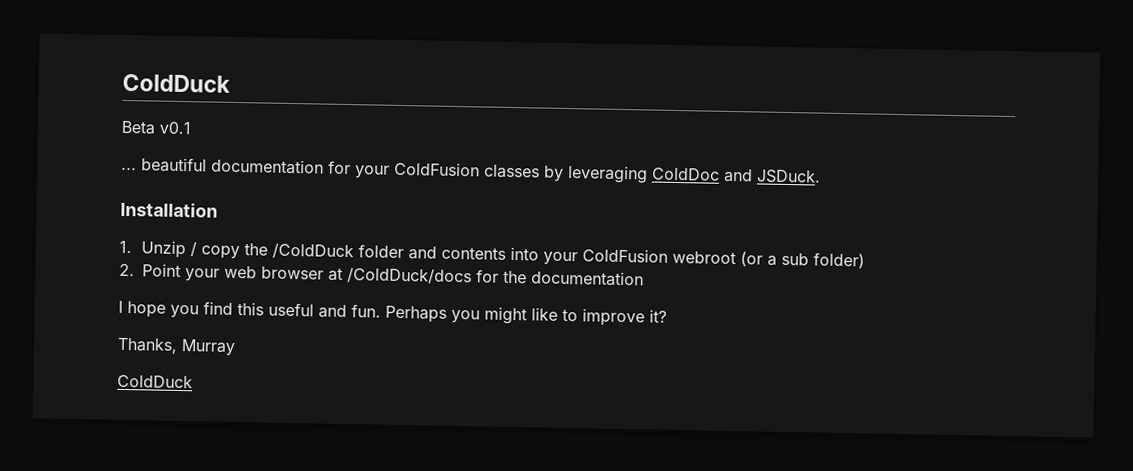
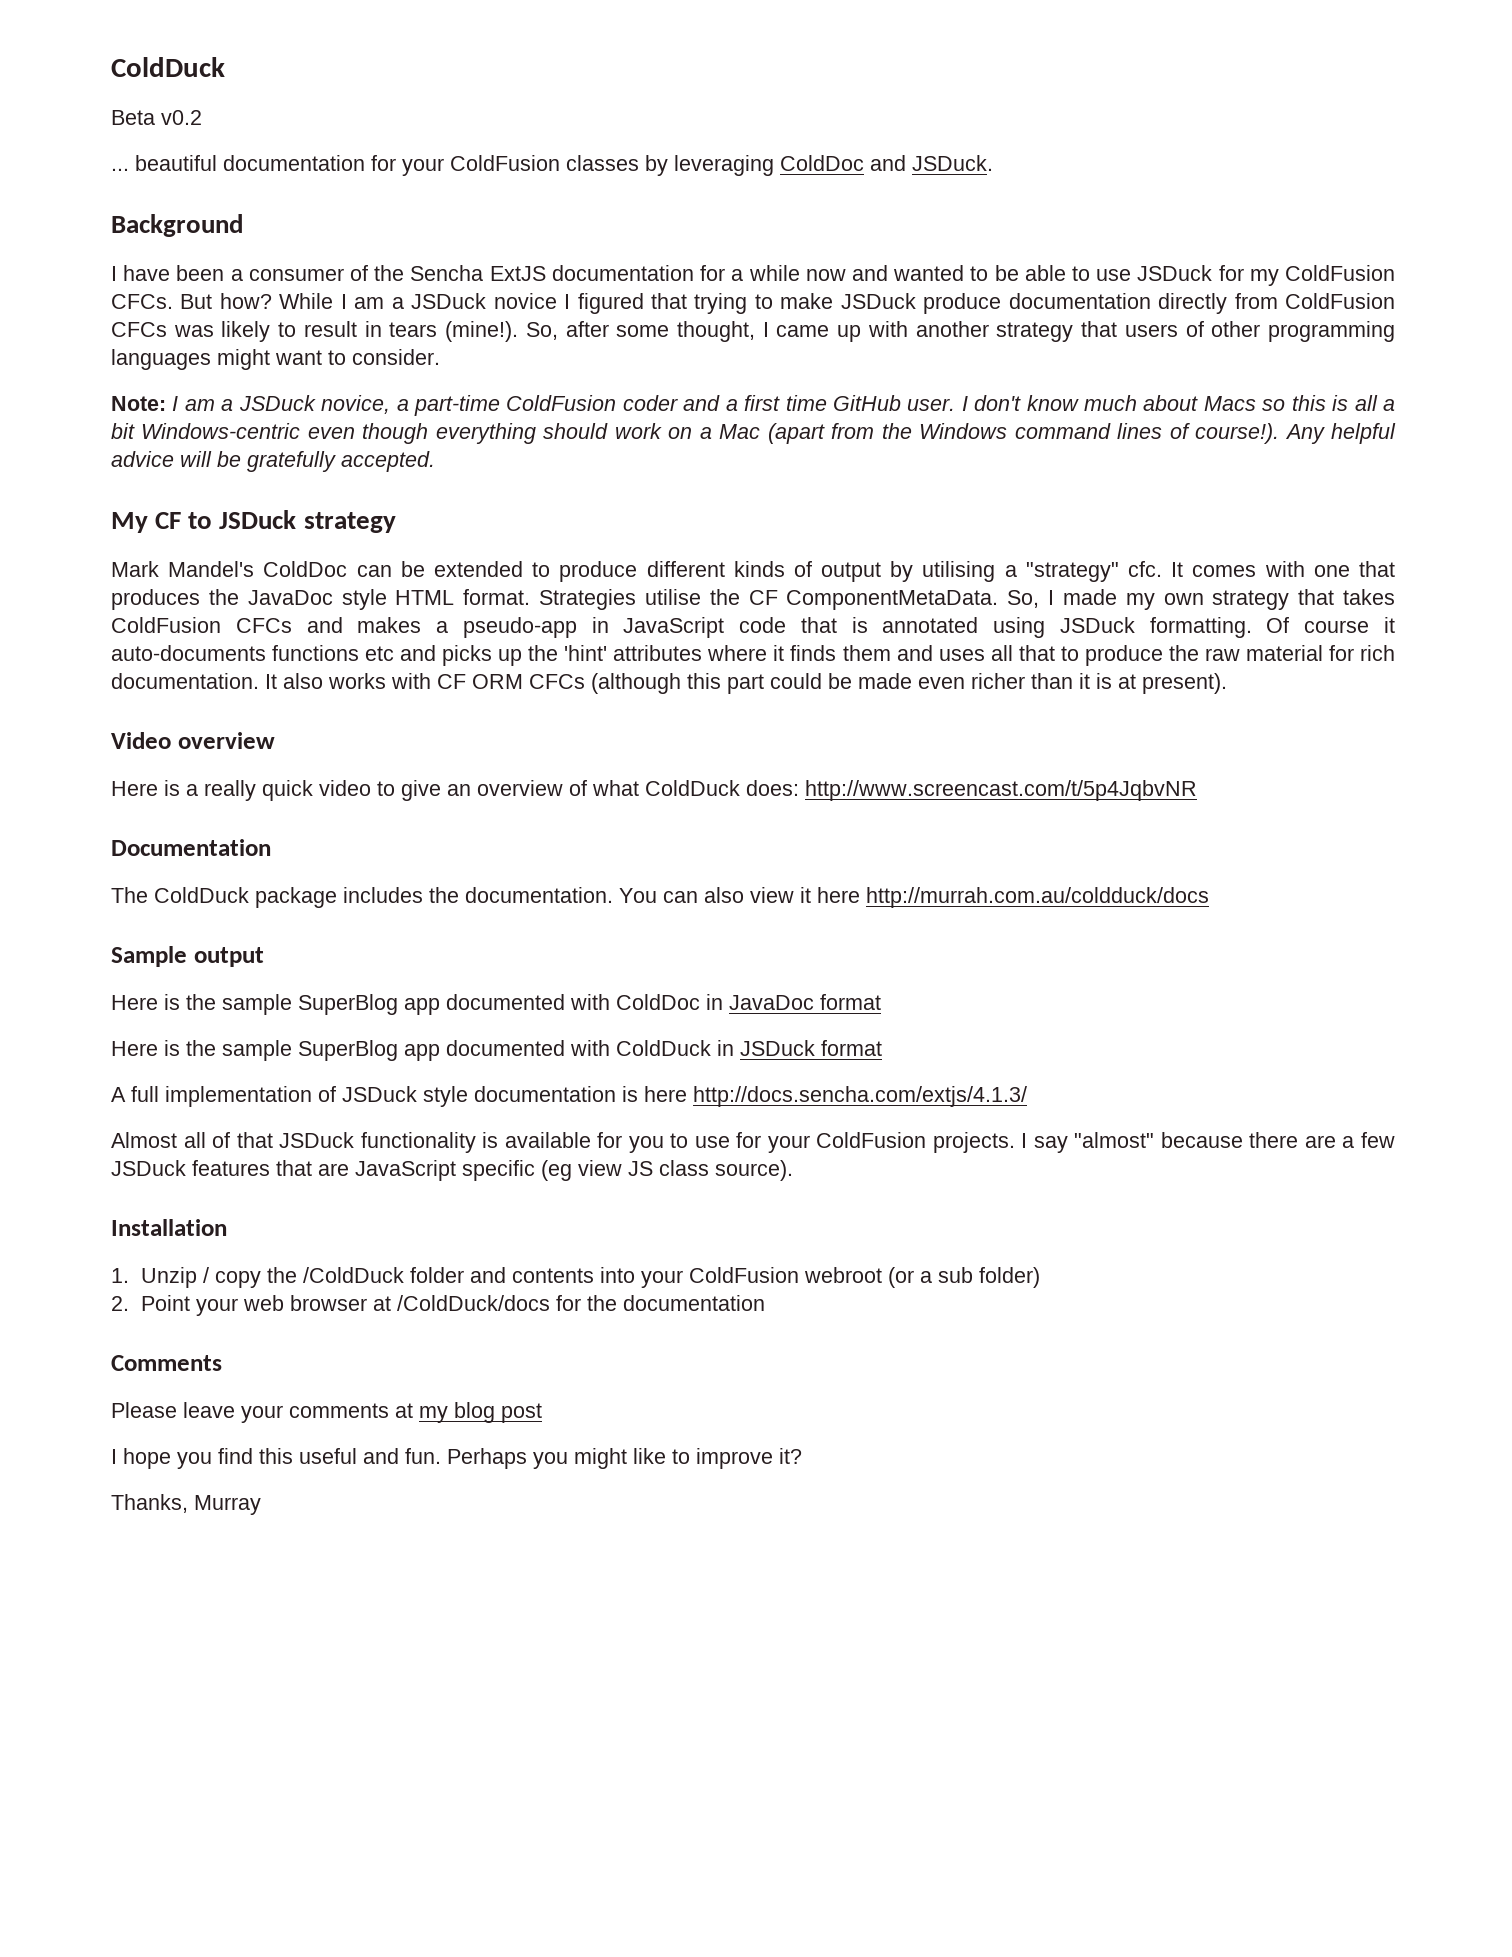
[159,121,191,135] v0.1 -> [161,110,202,125] v0.2
(821, 176) none -> [111,214,243,237] [111,265,1396,286] [111,293,1396,314] [111,321,1396,342] [111,349,440,370] [111,395,1395,416] [111,423,1396,444] [111,451,435,472] [111,510,396,533] [111,561,1395,582] [111,589,1395,610] [111,617,1395,638] [111,645,1396,666] [111,673,1227,694] [111,732,275,749] [111,780,1197,801] [111,839,271,856] [111,887,1209,908] [111,946,264,967] [111,994,881,1015] [111,1040,882,1061] [111,1086,1027,1107] [111,1132,1395,1153] [111,1160,793,1181] // Background // I have been a consumer of the Sencha ExtJS documentation for a while now and wanted to be able to use JSDuck for my ColdFusion CFCs. But how? While I am a JSDuck novice I figured that trying to make JSDuck produce documentation directly from ColdFusion CFCs was likely to result in tears (mine!). So, after some thought, I came up with another strategy that users of other programming languages might want to consider. // Note: I am a JSDuck novice, a part-time ColdFusion coder and a first time GitHub user. I don't know much about Macs so this is all a bit Windows-centric even though everything should work on a Mac (apart from the Windows command lines of course!). Any helpful advice will be gratefully accepted. // My CF to JSDuck strategy // Mark Mandel's ColdDoc can be extended to produce different kinds of output by utilising a "strategy" cfc. It comes with one that produces the JavaDoc style HTML format. Strategies utilise the CF ComponentMetaData. So, I made my own strategy that takes ColdFusion CFCs and makes a pseudo-app in JavaScript code that is annotated using JSDuck formatting. Of course it auto-documents functions etc and picks up the 'hint' attributes where it finds them and uses all that to produce the raw material for rich documentation. It also works with CF ORM CFCs (although this part could be made even richer than it is at present). // Video overview // Here is a really quick video to give an overview of what ColdDuck does: http://www.screencast.com/t/5p4JqbvNR // Documentation // The ColdDuck package includes the documentation. You can also view it here http://murrah.com.au/coldduck/docs // Sample output // Here is the sample SuperBlog app documented with ColdDoc in JavaDoc format // Here is the sample SuperBlog app documented with ColdDuck in JSDuck format // A full implementation of JSDuck style documentation is here http://docs.sencha.com/extjs/4.1.3/ // Almost all of that JSDuck functionality is available for you to use for your ColdFusion projects. I say "almost" because there are a few JSDuck features that are JavaScript specific (eg view JS class source).
(644, 278) none -> [111,1355,222,1371] [111,1402,542,1423] // Comments // Please leave your comments at my blog post
[117,374,193,389] // ColdDuck -> (261, 1505) none

